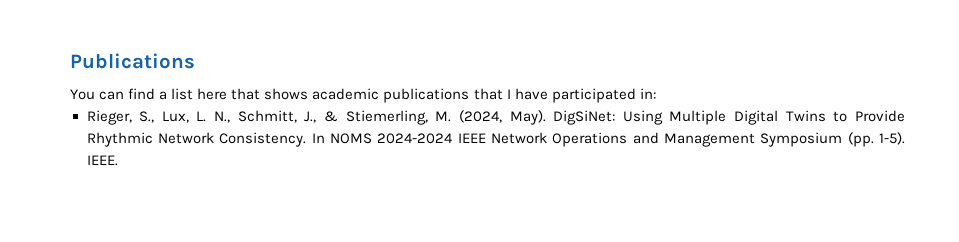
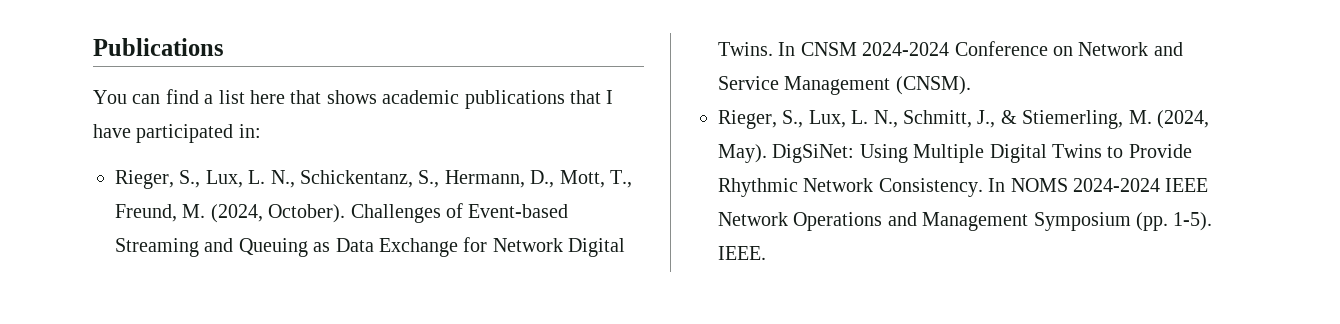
(656, 93) none -> [115,170,632,189] [115,203,569,223] [115,237,626,257] [718,41,1183,56] [718,76,971,95] // Rieger, S., Lux, L. N., Schickentanz, S., Hermann, D., Mott, T., Freund, M. (2024, October). Challenges of Event-based Streaming and Queuing as Data Exchange for Network Digital Twins. In CNSM 2024-2024 Conference on Network and Service Management (CNSM).

